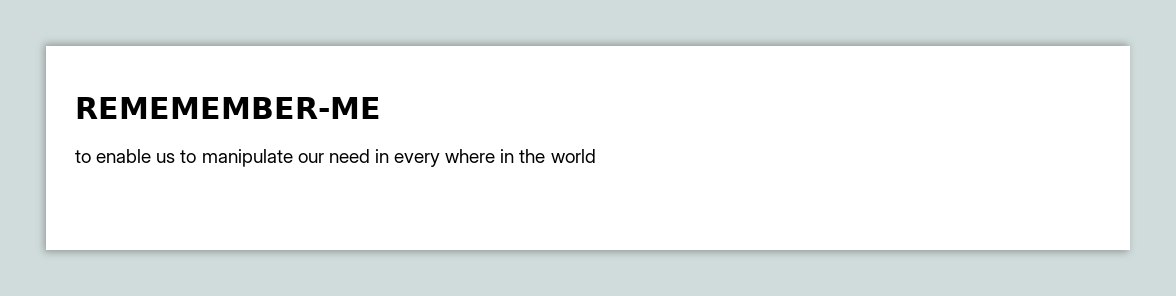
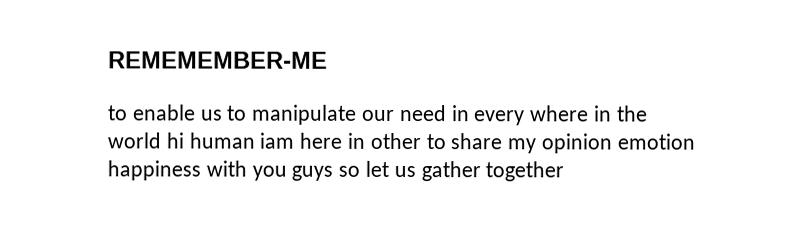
(596, 156) none -> [165,132,695,154] [107,160,565,182] hi human iam here in other to share my opinion emotion happiness with you guys so let us gather together

